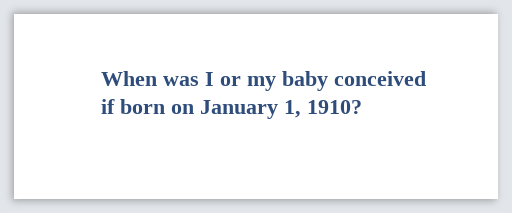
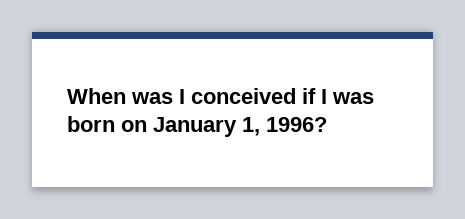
[220,71,426,91] [101,99,115,114] or my baby conceived if -> [191,88,374,104] conceived if I was
[307,100,362,114] 1910? -> [266,117,327,132] 1996?

